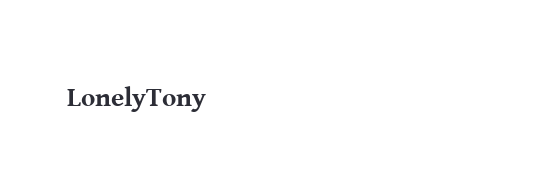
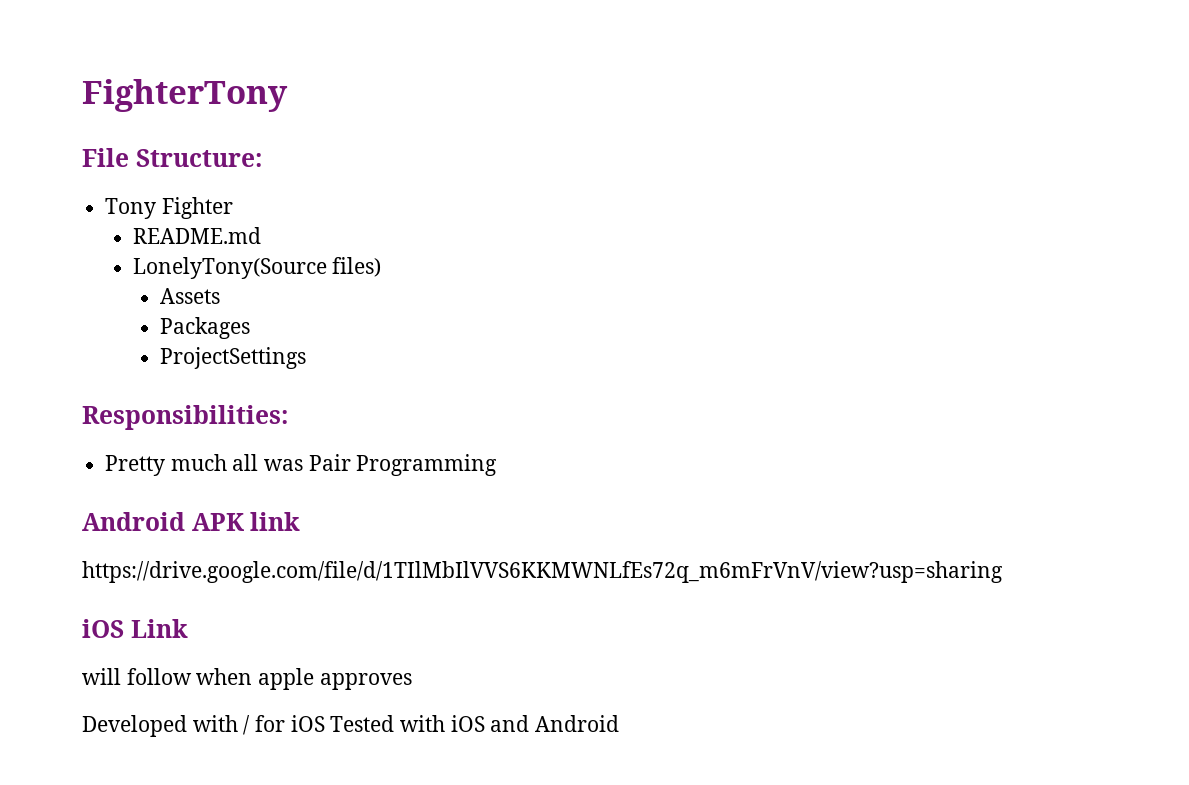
[67,86,206,112] LonelyTony -> [82,79,288,112] [82,148,262,167] [105,197,233,219] [132,227,261,244] [132,257,382,279] [160,288,221,304] [160,317,251,339] [160,347,307,369] [82,405,288,430] [105,454,498,476] [82,512,301,531] [82,561,1003,583] [82,619,188,638] [82,668,412,690] [82,715,620,737] FighterTony // File Structure: // Tony Fighter // README.md // LonelyTony(Source files) // Assets // Packages // ProjectSettings // Responsibilities: // Pretty much all was Pair Programming // Android APK link // https://drive.google.com/file/d/1TIlMbIlVVS6KKMWNLfEs72q_m6mFrVnV/view?usp=sharing // iOS Link // will follow when apple approves // Developed with / for iOS Tested with iOS and Android

